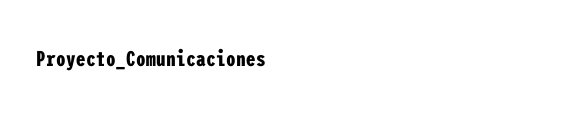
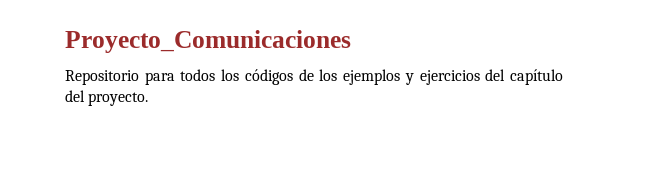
(266, 59) none -> [65,69,563,85] [65,90,149,106] // Repositorio para todos los códigos de los ejemplos y ejercicios del capítulo del proyecto.

